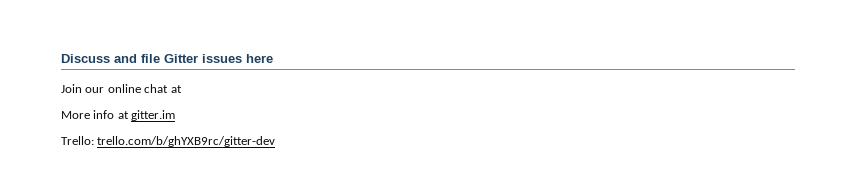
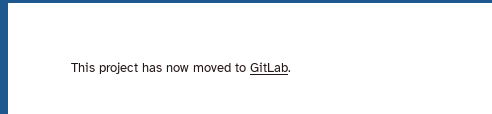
[61,54,273,63] [61,84,182,93] [61,110,176,121] [61,136,276,147] Discuss and file Gitter issues here // Join our online chat at // More info at gitter.im // Trello: trello.com/b/ghYXB9rc/gitter-dev -> [71,62,291,74] This project has now moved to GitLab.

